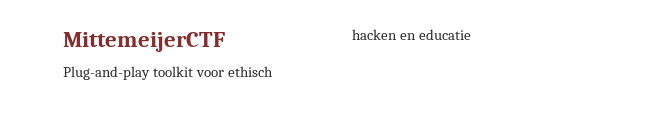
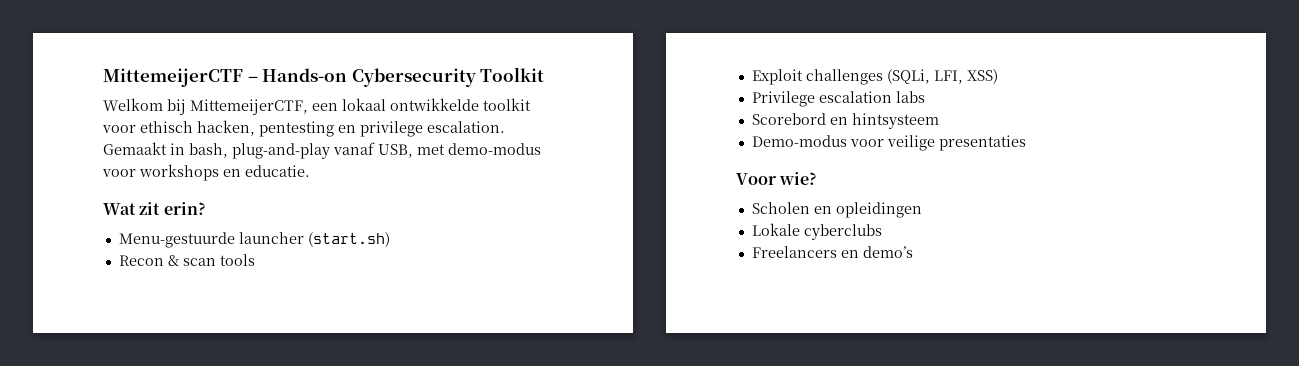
[63,66,273,80] [352,29,471,40] // Plug-and-play toolkit voor ethisch hacken en educatie -> [247,67,545,87] [103,98,531,115] [102,120,505,137] [103,142,541,159] [102,164,310,181] [103,202,206,215] [118,232,390,248] [118,254,255,266] [751,69,998,85] [751,91,925,107] [751,113,939,129] [751,135,1026,151] [736,172,818,185] [751,202,922,218] [751,223,882,240] [751,246,913,258] – Hands-on Cybersecurity Toolkit // Welkom bij MittemeijerCTF, een lokaal ontwikkelde toolkit voor ethisch hacken, pentesting en privilege escalation. Gemaakt in bash, plug-and-play vanaf USB, met demo-modus voor workshops en educatie. // Wat zit erin? // Menu-gestuurde launcher (start.sh) // Recon & scan tools // Exploit challenges (SQLi, LFI, XSS) // Privilege escalation labs // Scorebord en hintsysteem // Demo-modus voor veilige presentaties // Voor wie? // Scholen en opleidingen // Lokale cyberclubs // Freelancers en demo’s

